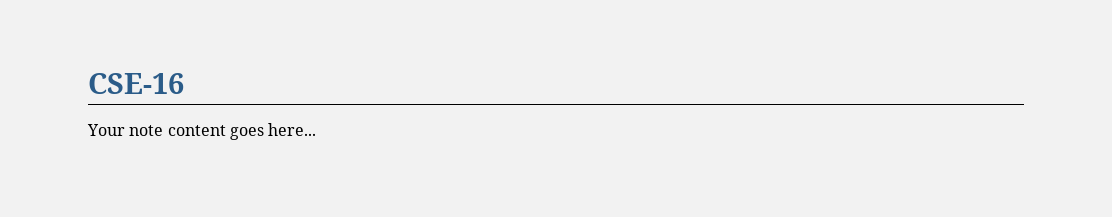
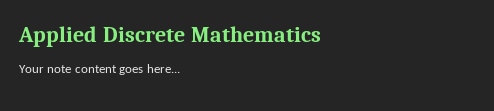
[88,73,184,94] CSE-16 -> [18,26,321,47] Applied Discrete Mathematics

